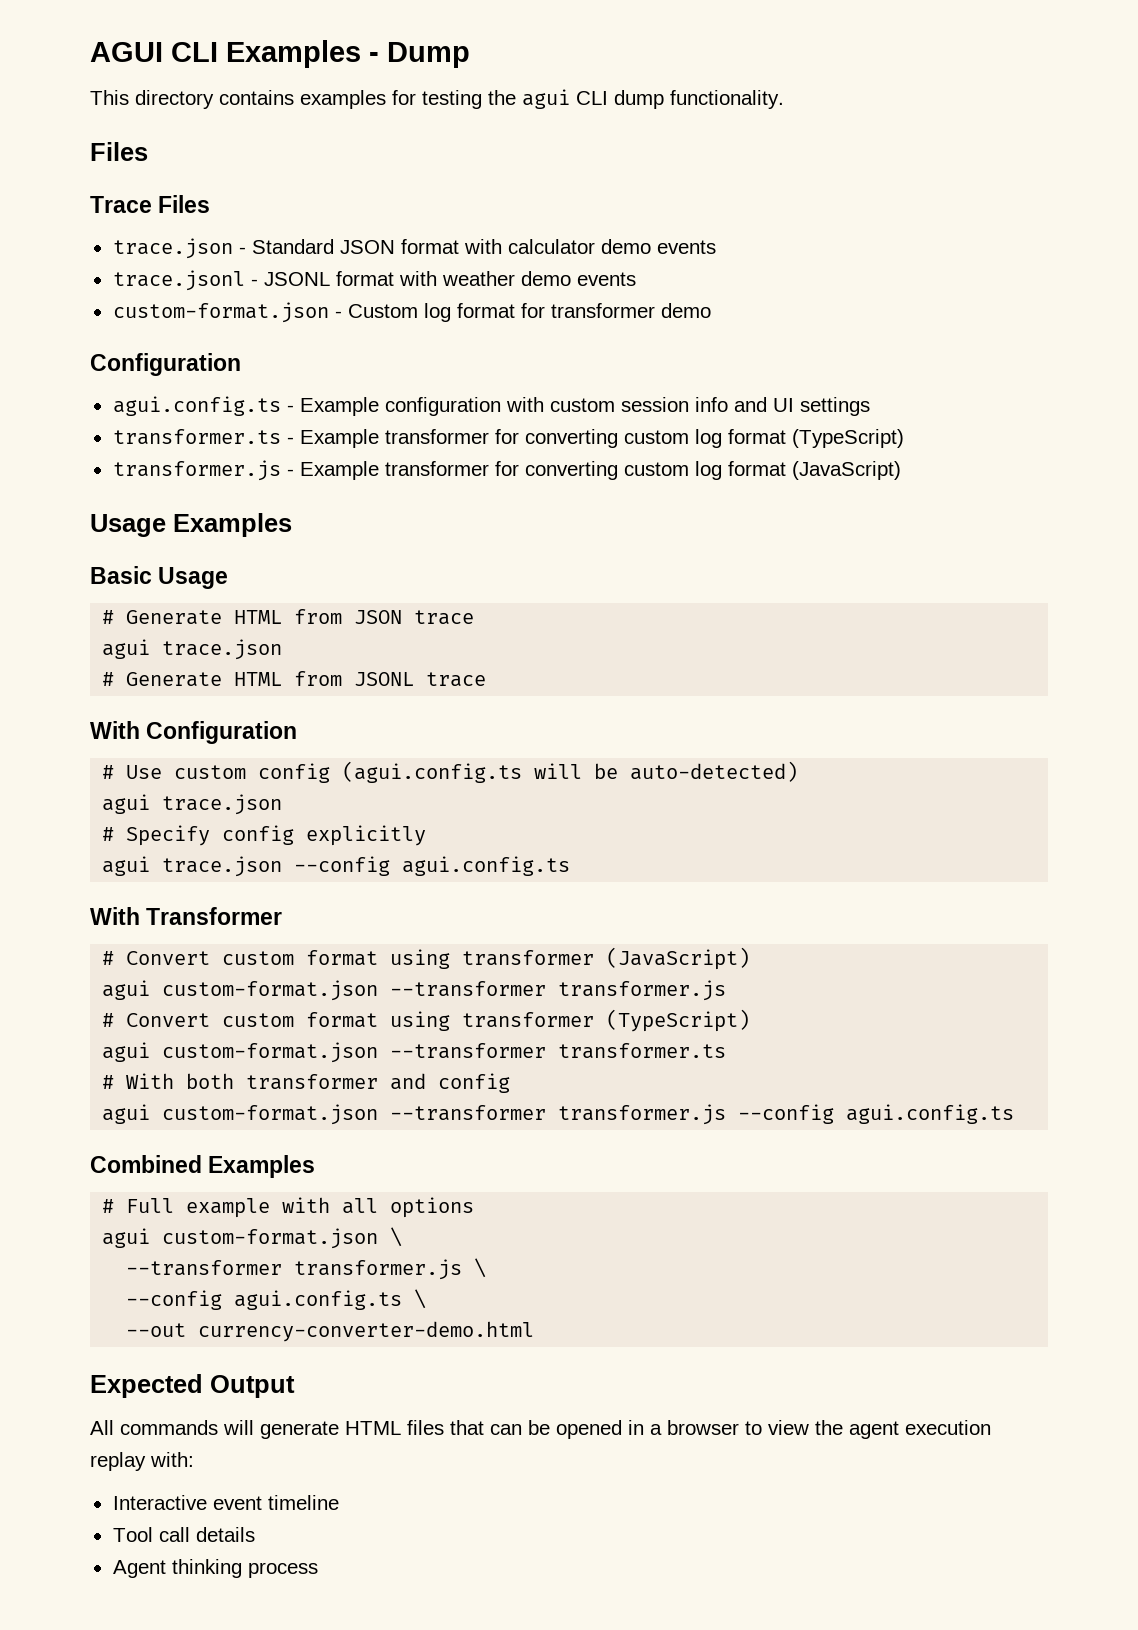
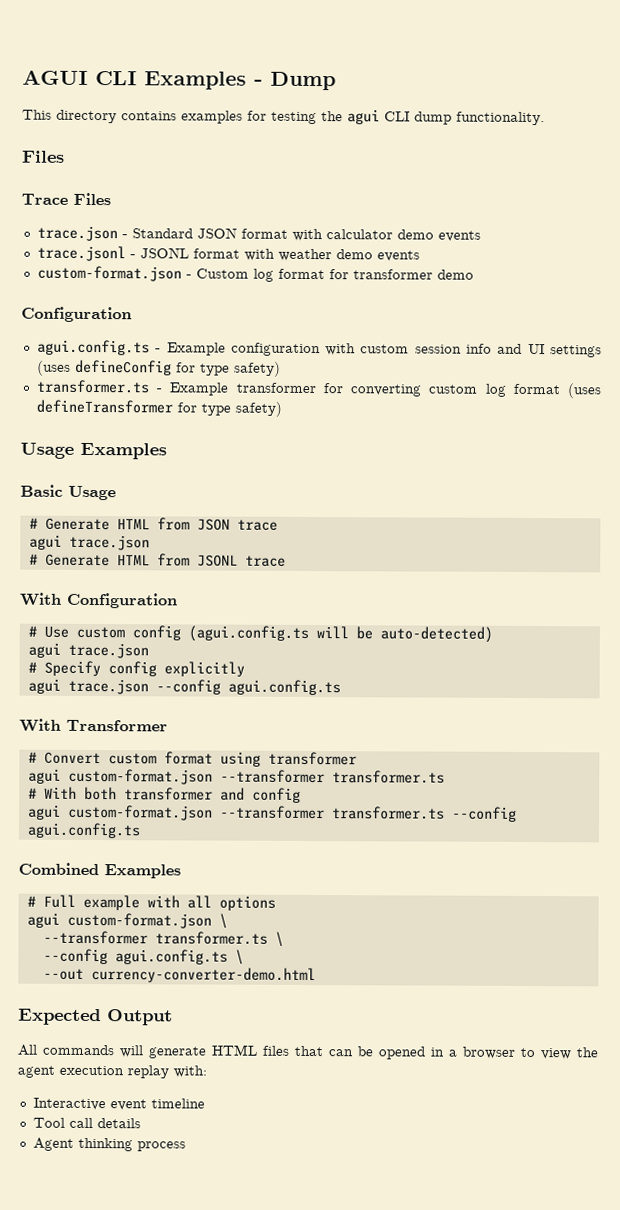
(870, 406) none -> [36,359,281,377] (uses defineConfig for type safety)
[791,429,904,448] [112,460,901,481] (TypeScript) // transformer.js - Example transformer for converting custom log format (JavaScript) -> [566,383,602,399] [35,399,282,417] (uses defineTransformer for type safety)
[606,947,751,970] [102,980,727,1001] [102,1009,751,1032] (JavaScript) // agui custom-format.json --transformer transformer.js // # Convert custom format using transformer (TypeScript) -> (357, 758) none
[558,1104,727,1125] transformer.js -> [331,806,445,820] transformer.ts
[294,1259,463,1280] transformer.js -> [154,931,268,945] transformer.ts

